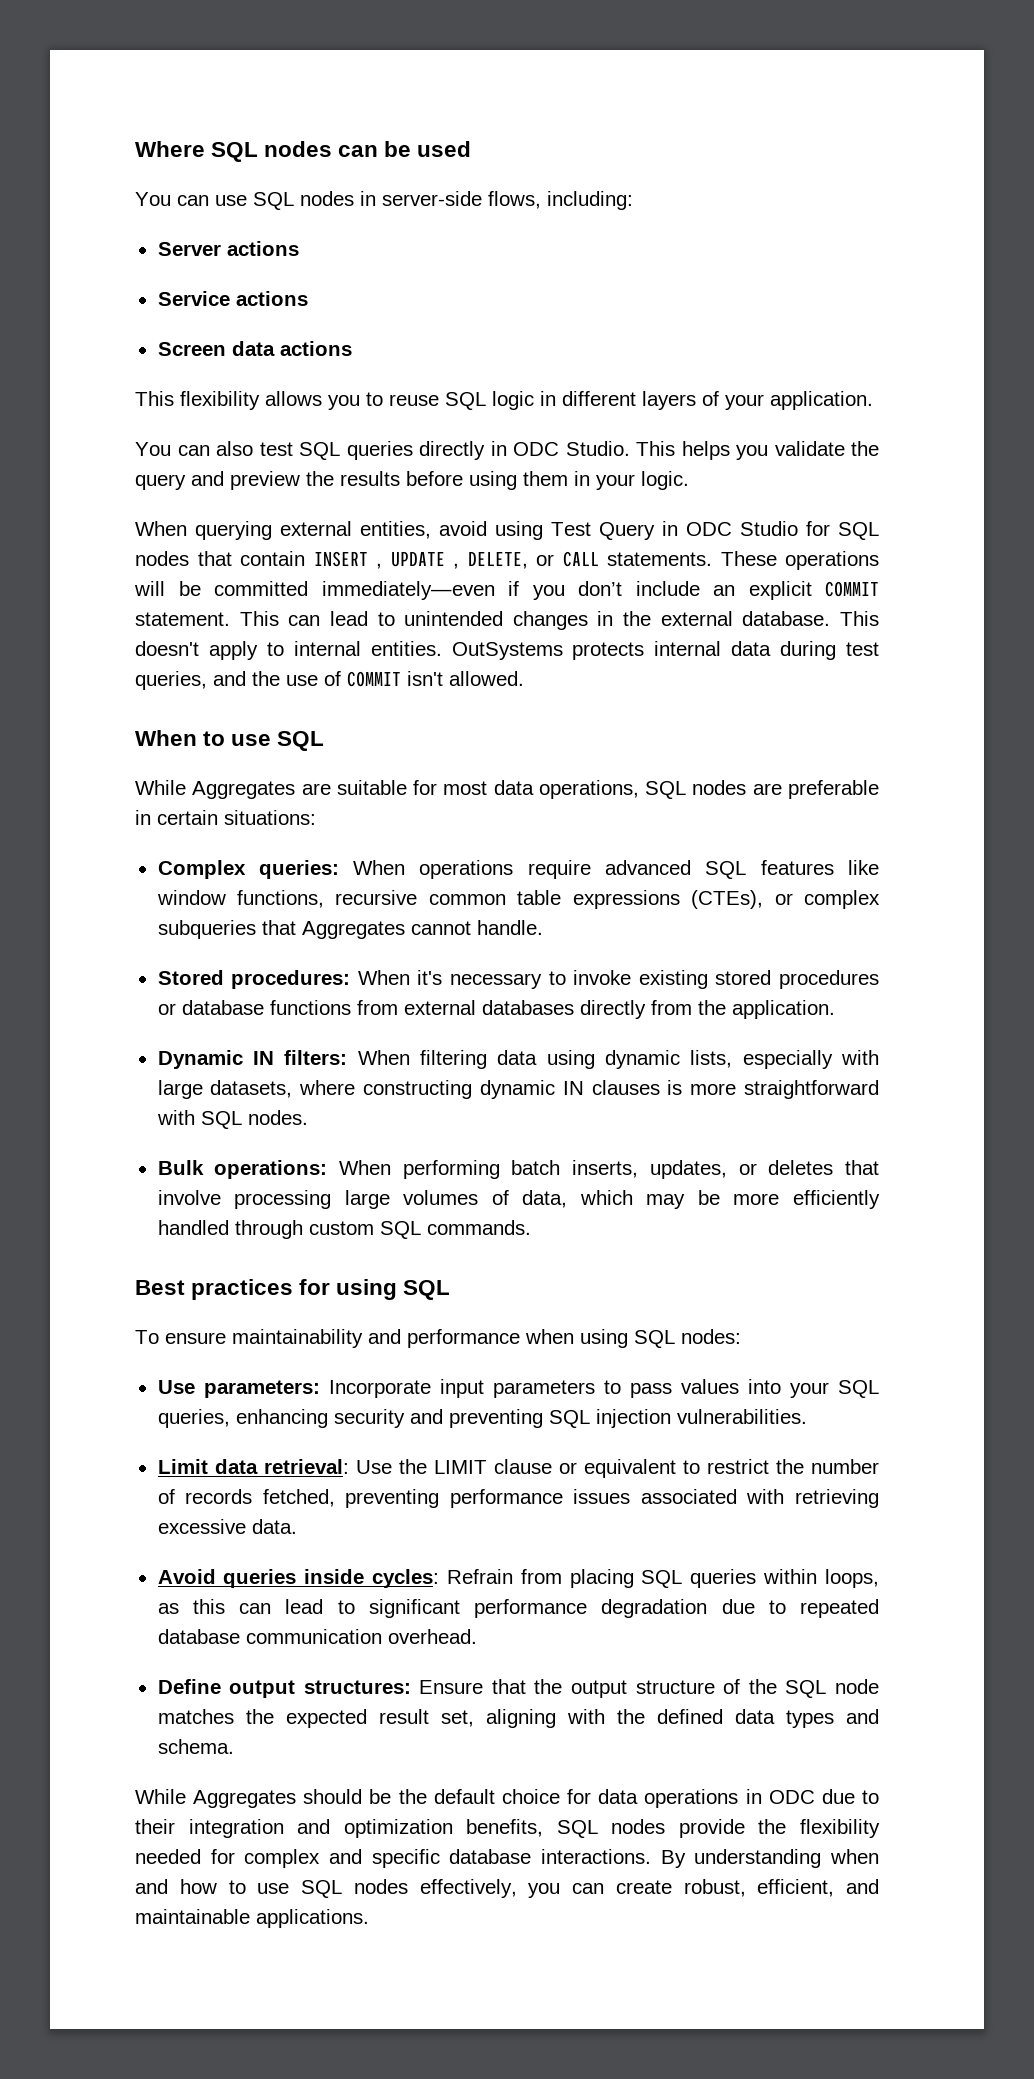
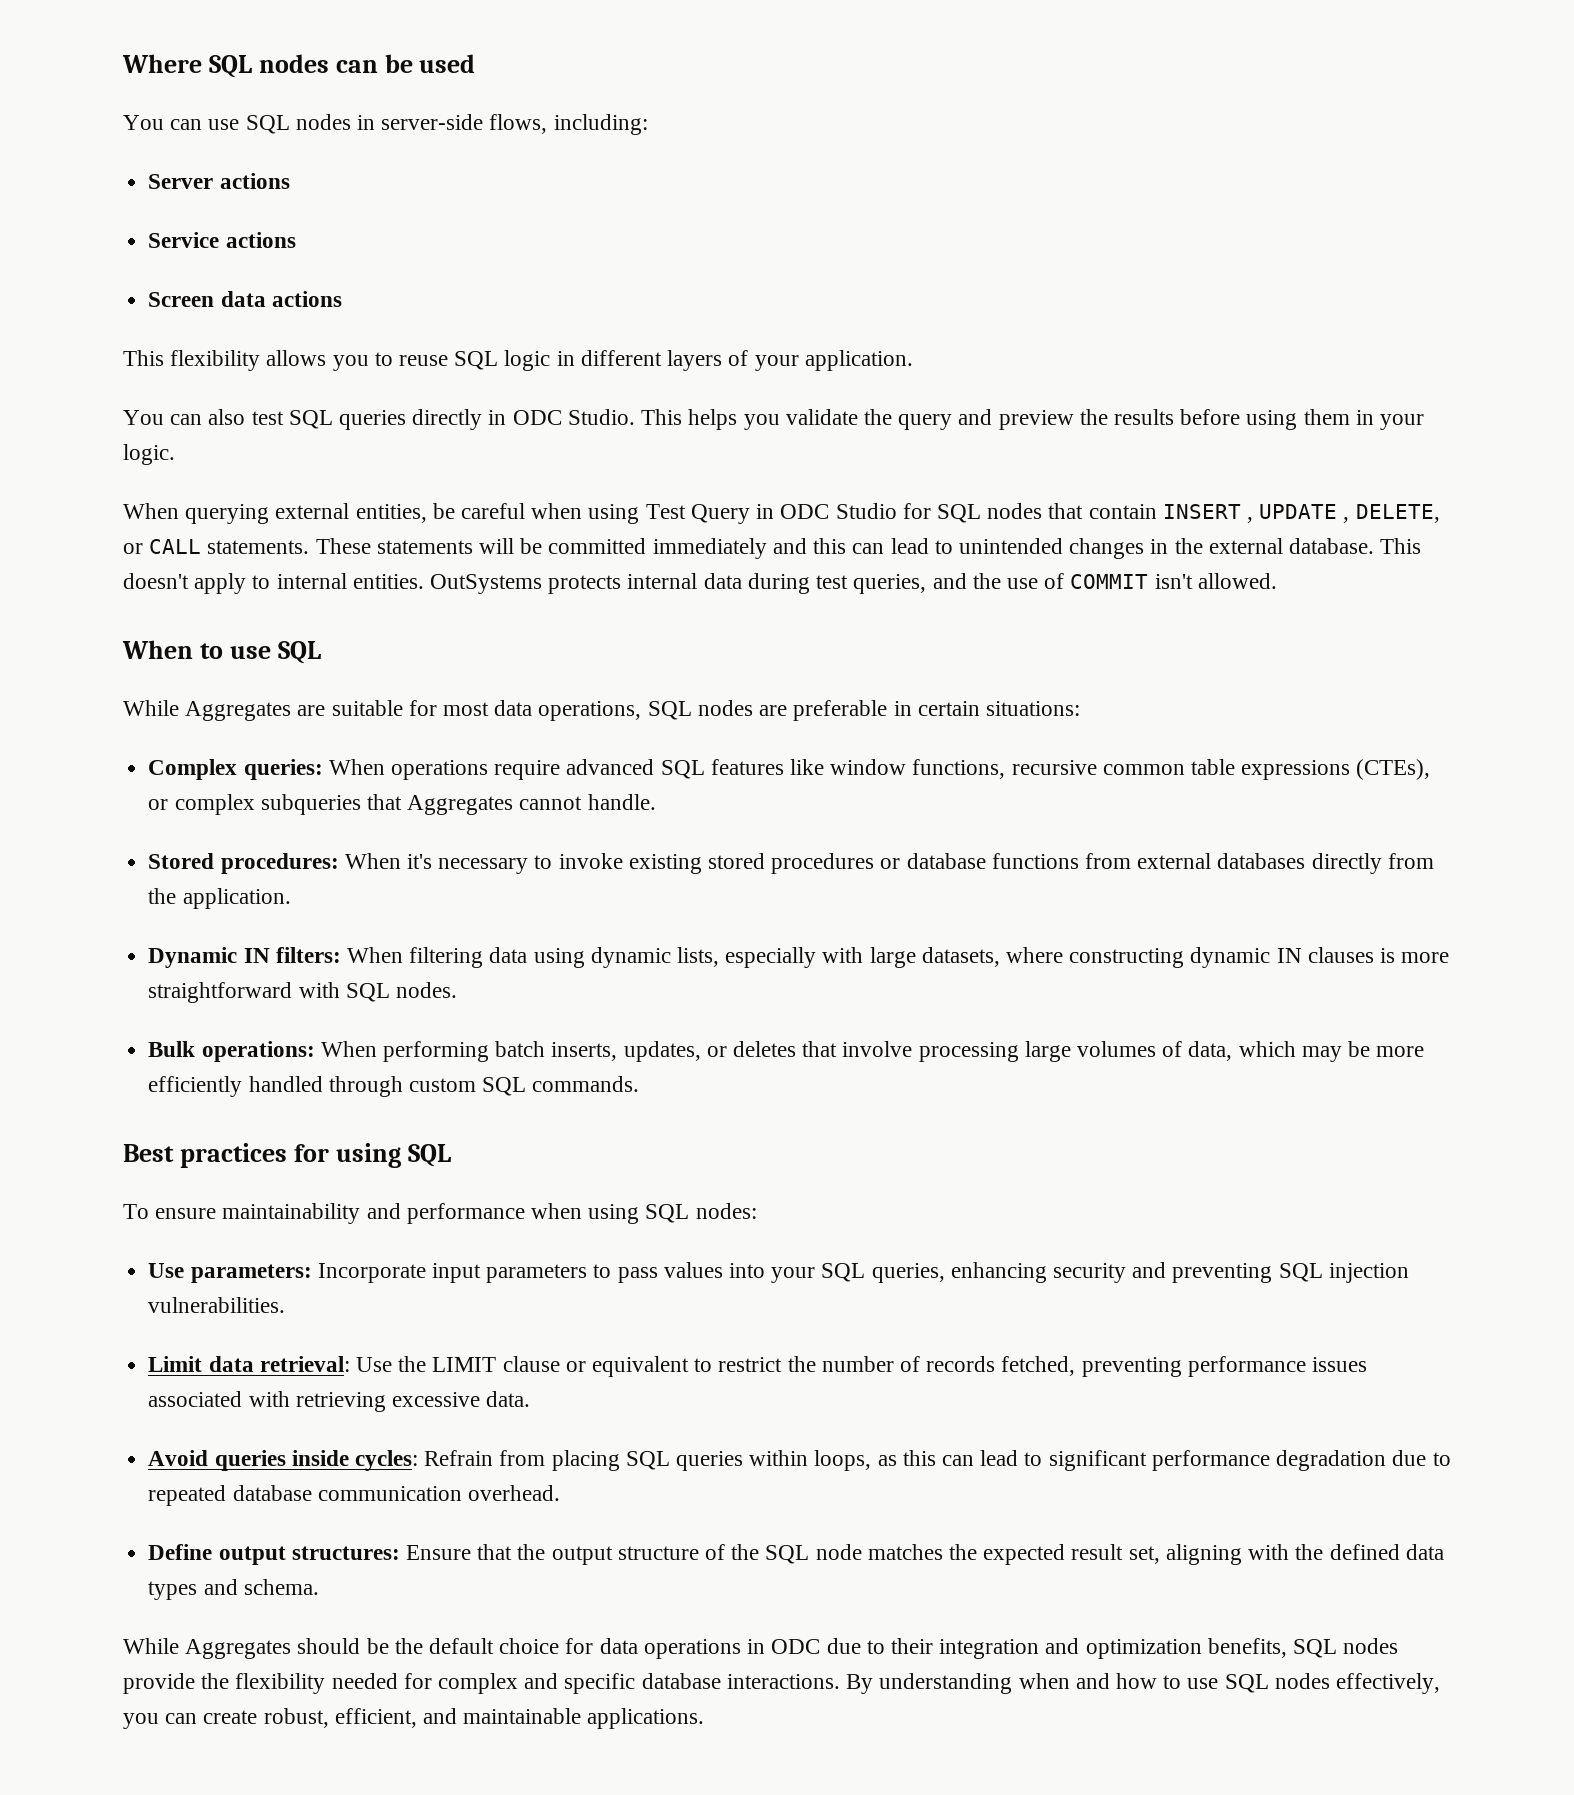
[439,521,487,536] avoid -> [432,503,583,519] be careful when
[785,551,879,570] operations -> [376,540,473,554] statements
[321,581,879,600] [135,611,279,626] immediately—even if you don’t include an explicit COMMIT statement. This -> [652,538,847,559] immediately and this

